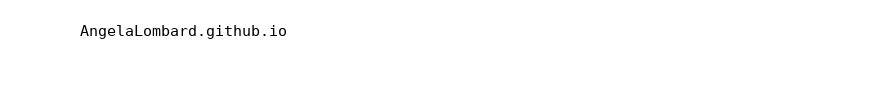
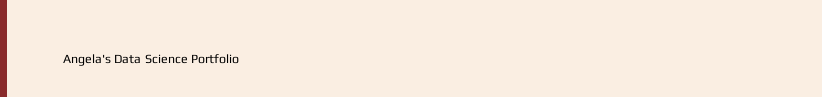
[80,25,287,39] AngelaLombard.github.io -> [63,54,240,66] Angela's Data Science Portfolio

